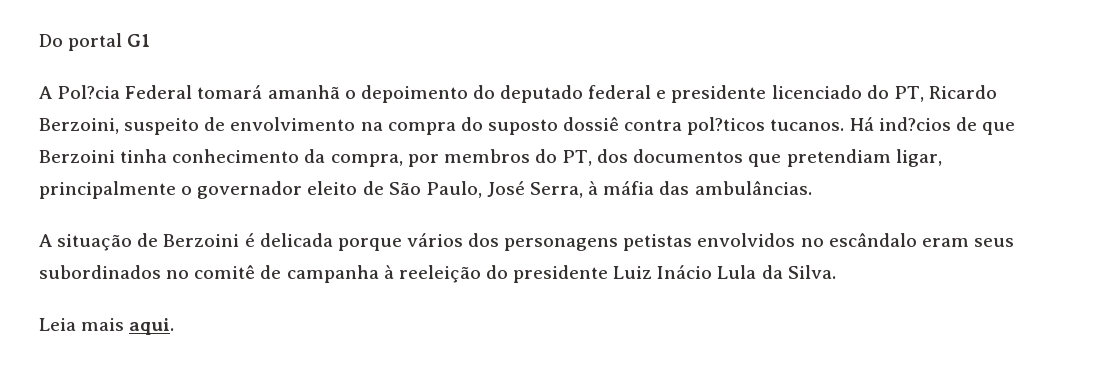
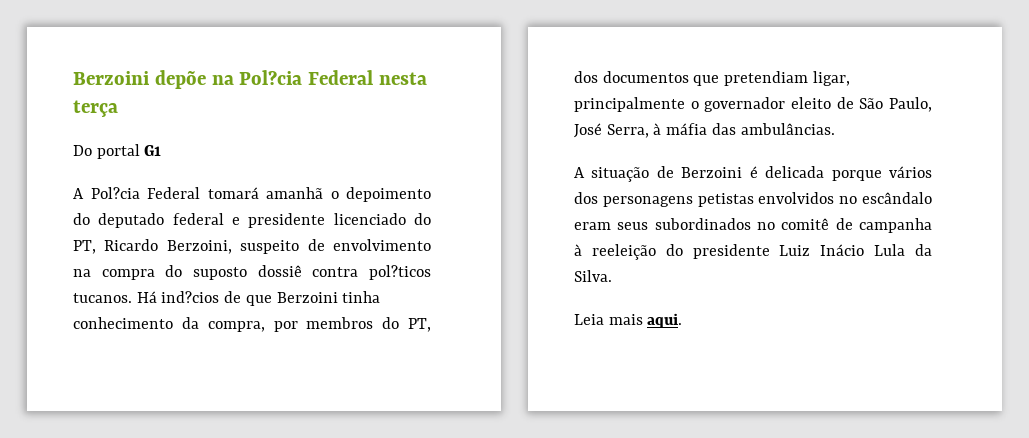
(39, 40) none -> [73,70,428,89] [73,100,118,117] Berzoini depõe na Pol?cia Federal nesta terça //

